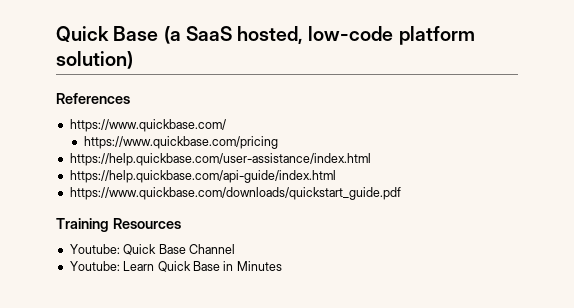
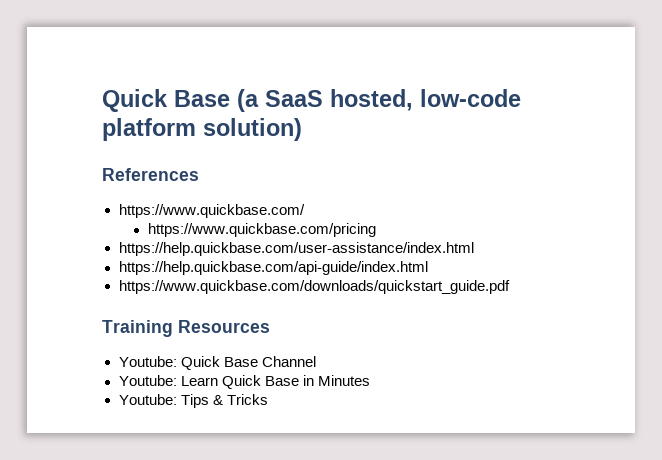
(282, 266) none -> [118,394,268,408] // Youtube: Tips & Tricks

